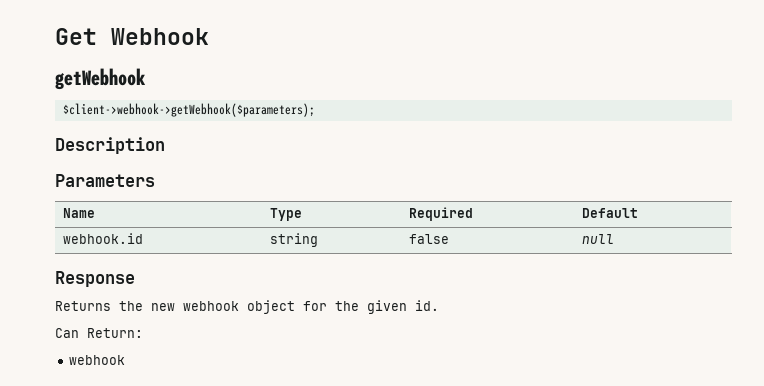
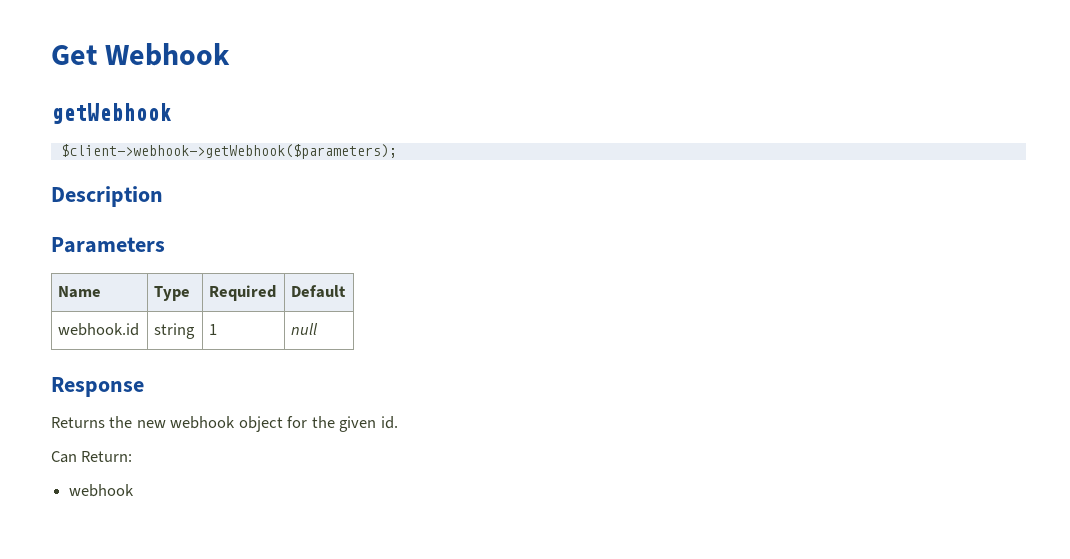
[409,234,450,244] false -> [209,324,218,335] 1

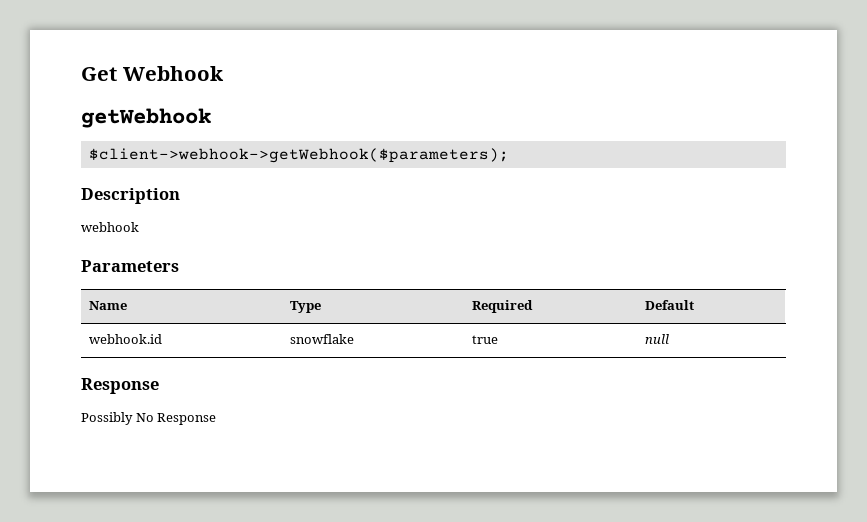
(163, 196) none -> [81,222,139,232] // webhook
[154,323,196,339] [209,324,218,335] string | 1 -> [289,334,354,344] [471,335,498,344] snowflake | true
[51,416,398,432] [51,451,133,463] [69,484,135,497] Returns the new webhook object for the given id. // Can Return: // webhook -> [81,412,217,425] Possibly No Response

